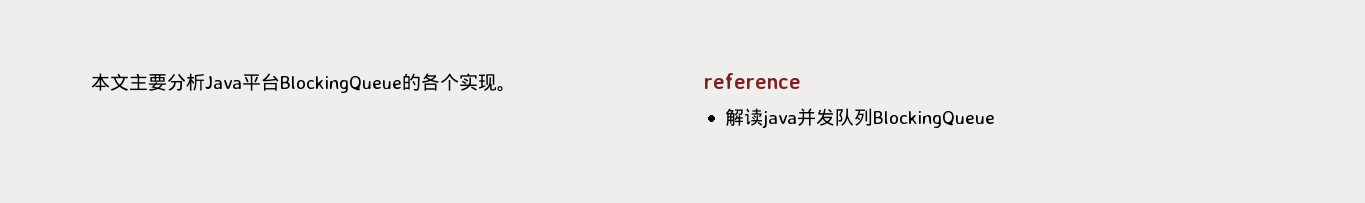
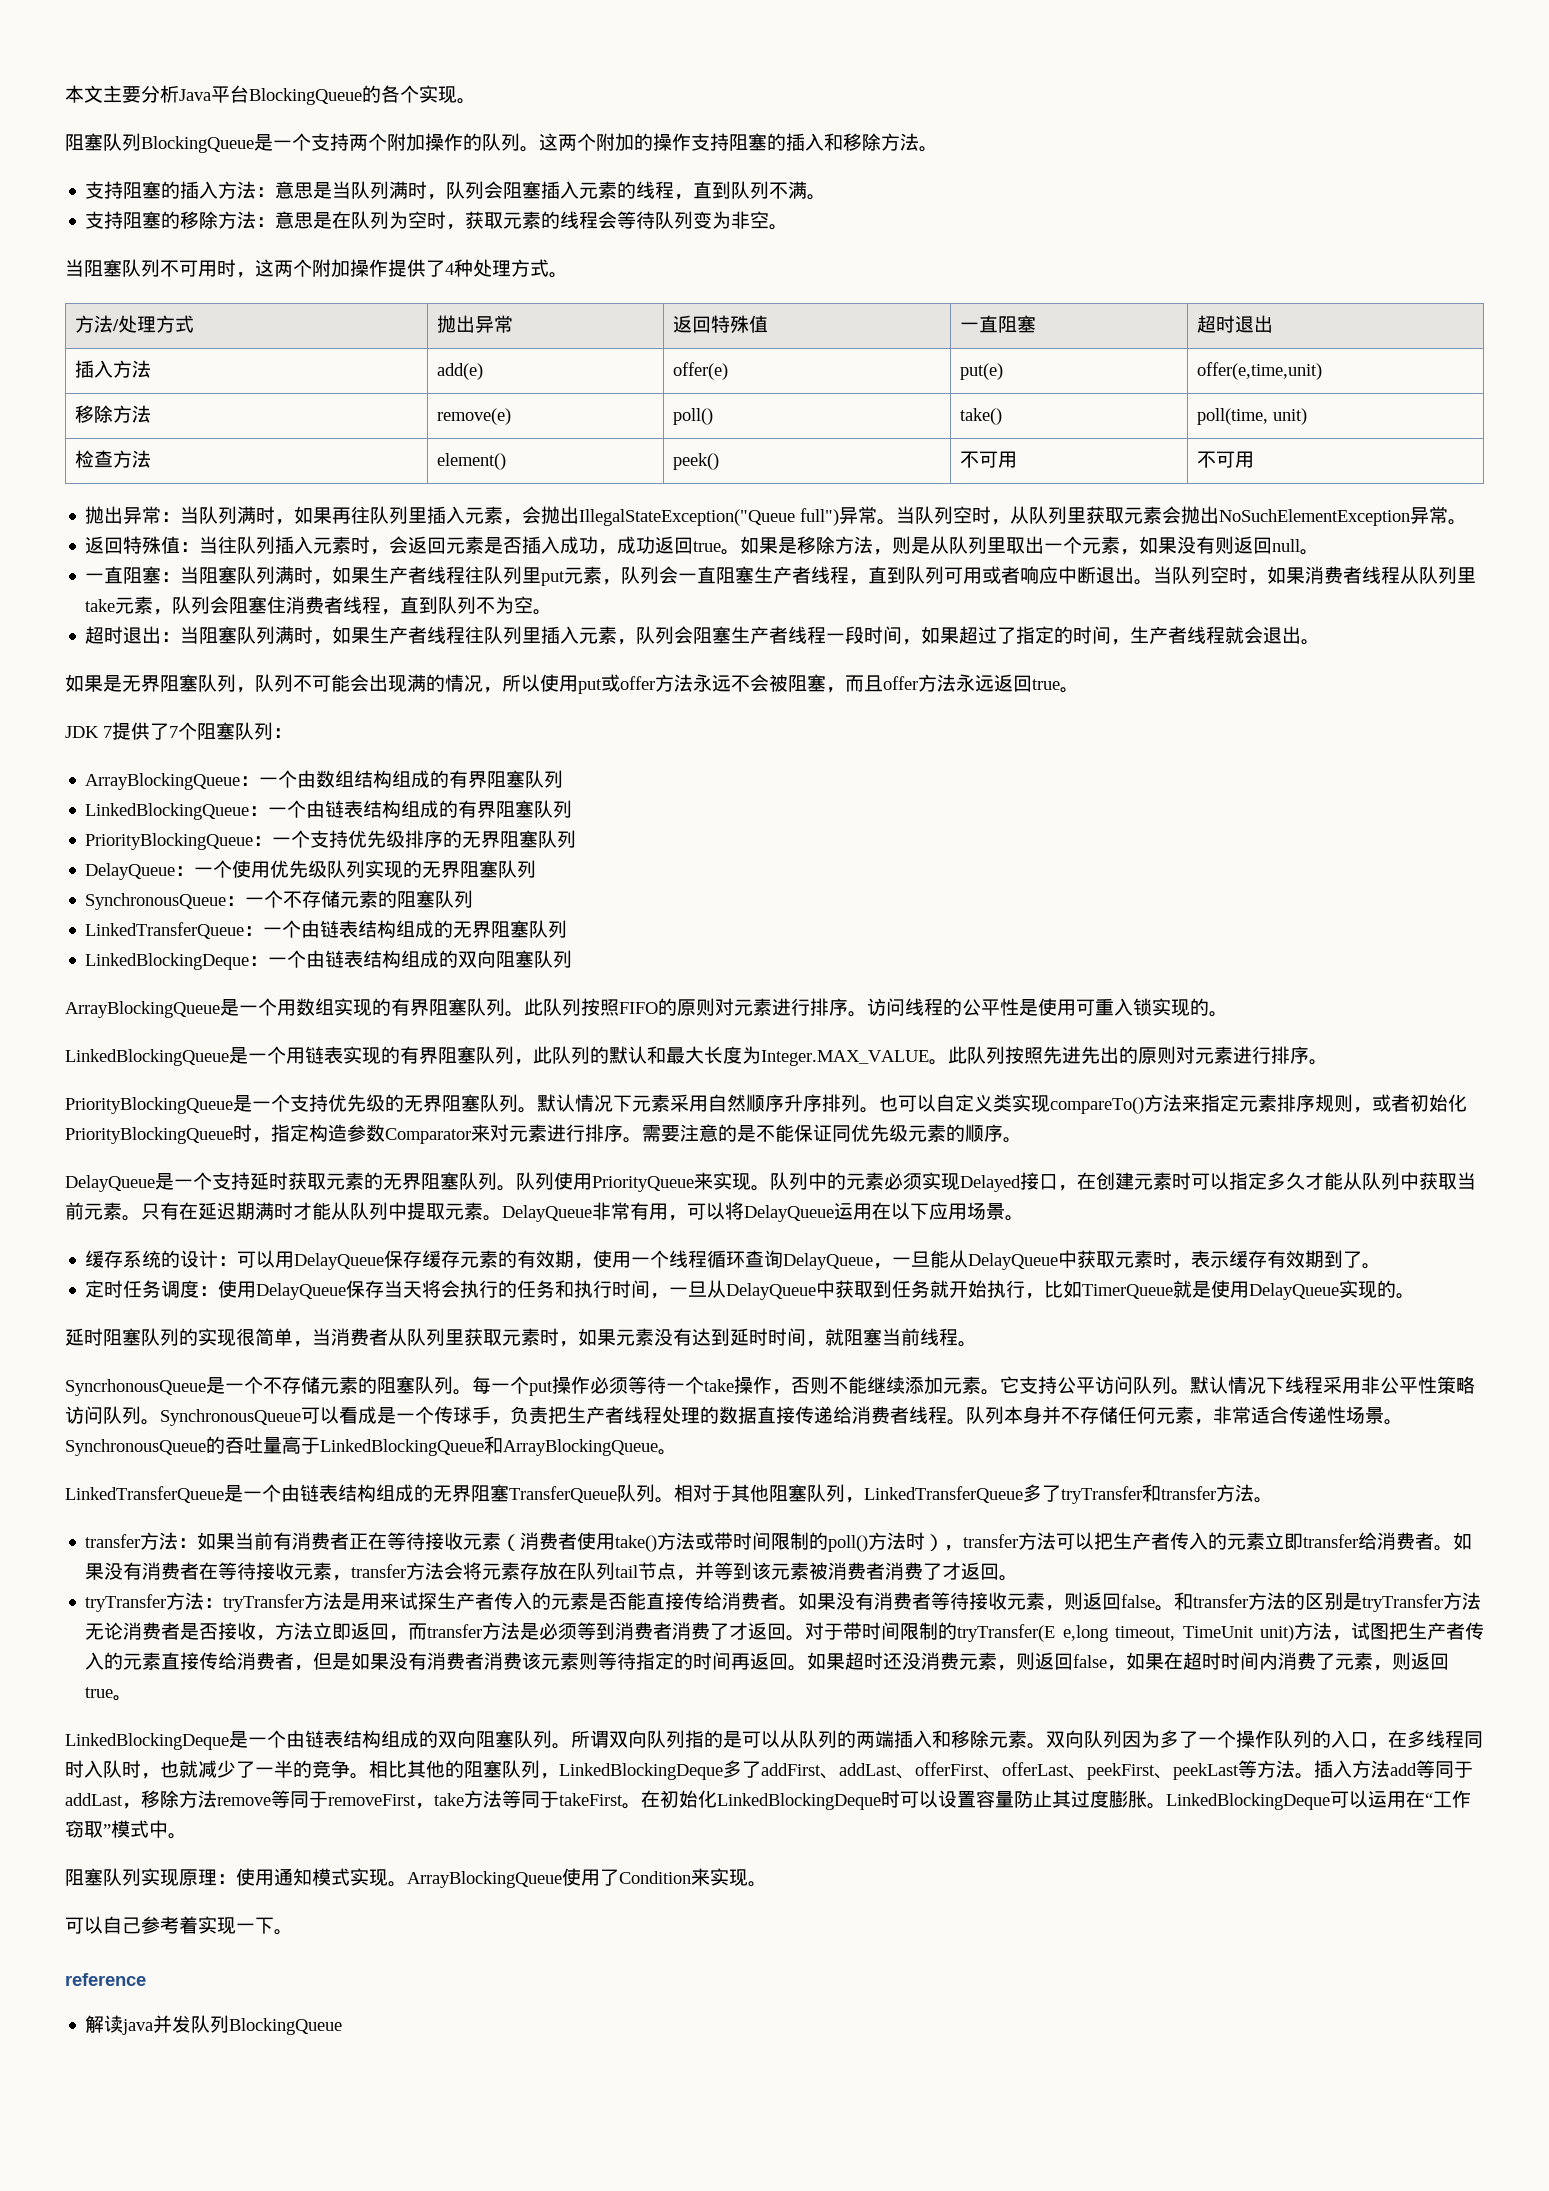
(517, 89) none -> [65,133,938,153] [85,181,827,200] [85,211,789,230] [65,259,568,278] [75,315,195,333] [437,315,514,333] [673,315,769,333] [960,315,1037,333] [1197,315,1274,333] [75,360,152,378] [437,363,484,380] [673,362,729,380] [960,363,1004,380] [1197,362,1323,380] [75,405,152,423] [437,408,512,425] [673,408,714,425] [960,408,1003,425] [1197,408,1308,425] [75,450,152,468] [437,453,507,470] [673,453,720,470] [960,451,1018,468] [1197,451,1255,468] [85,506,1468,526] [85,536,1320,555] [85,566,1477,586] [85,596,553,615] [85,626,1321,645] [65,674,1079,694] [65,722,292,740] [85,770,564,790] [85,800,573,820] [85,830,577,850] [85,860,537,880] [85,890,474,910] [85,920,568,939] [85,950,573,970] [65,998,1228,1018] [65,1046,1328,1066] [65,1094,1467,1114] [65,1124,1022,1144] [65,1172,1476,1192] [65,1202,1024,1222] [85,1250,1382,1270] [85,1280,1416,1300] [65,1328,977,1347] [65,1376,1475,1396] [65,1406,1403,1426] [65,1436,677,1456] [65,1484,1273,1504] [85,1532,1473,1552] [85,1562,1019,1581] [85,1592,1482,1612] [85,1622,1484,1642] [85,1652,1450,1671] [85,1687,133,1701] [65,1730,1483,1750] [65,1760,1473,1780] [65,1790,1471,1810] [65,1820,187,1839] [65,1868,767,1888] [65,1916,293,1935] // 阻塞队列BlockingQueue是一个支持两个附加操作的队列。这两个附加的操作支持阻塞的插入和移除方法。 // 支持阻塞的插入方法：意思是当队列满时，队列会阻塞插入元素的线程，直到队列不满。 // 支持阻塞的移除方法：意思是在队列为空时，获取元素的线程会等待队列变为非空。 // 当阻塞队列不可用时，这两个附加操作提供了4种处理方式。 // 方法/处理方式 | 抛出异常 | 返回特殊值 | 一直阻塞 | 超时退出 // 插入方法 | add(e) | offer(e) | put(e) | offer(e,time,unit) // 移除方法 | remove(e) | poll() | take() | poll(time, unit) // 检查方法 | element() | peek() | 不可用 | 不可用 // 抛出异常：当队列满时，如果再往队列里插入元素，会抛出IllegalStateException("Queue full")异常。当队列空时，从队列里获取元素会抛出NoSuchElementException异常。 // 返回特殊值：当往队列插入元素时，会返回元素是否插入成功，成功返回true。如果是移除方法，则是从队列里取出一个元素，如果没有则返回null。 // 一直阻塞：当阻塞队列满时，如果生产者线程往队列里put元素，队列会一直阻塞生产者线程，直到队列可用或者响应中断退出。当队列空时，如果消费者线程从队列里take元素，队列会阻塞住消费者线程，直到队列不为空。 // 超时退出：当阻塞队列满时，如果生产者线程往队列里插入元素，队列会阻塞生产者线程一段时间，如果超过了指定的时间，生产者线程就会退出。 // 如果是无界阻塞队列，队列不可能会出现满的情况，所以使用put或offer方法永远不会被阻塞，而且offer方法永远返回true。 // JDK 7提供了7个阻塞队列： // ArrayBlockingQueue：一个由数组结构组成的有界阻塞队列 // LinkedBlockingQueue：一个由链表结构组成的有界阻塞队列 // PriorityBlockingQueue：一个支持优先级排序的无界阻塞队列 // DelayQueue：一个使用优先级队列实现的无界阻塞队列 // SynchronousQueue：一个不存储元素的阻塞队列 // LinkedTransferQueue：一个由链表结构组成的无界阻塞队列 // LinkedBlockingDeque：一个由链表结构组成的双向阻塞队列 // ArrayBlockingQueue是一个用数组实现的有界阻塞队列。此队列按照FIFO的原则对元素进行排序。访问线程的公平性是使用可重入锁实现的。 // LinkedBlockingQueue是一个用链表实现的有界阻塞队列，此队列的默认和最大长度为Integer.MAX_VALUE。此队列按照先进先出的原则对元素进行排序。 // PriorityBlockingQueue是一个支持优先级的无界阻塞队列。默认情况下元素采用自然顺序升序排列。也可以自定义类实现compareTo()方法来指定元素排序规则，或者初始化PriorityBlockingQueue时，指定构造参数Comparator来对元素进行排序。需要注意的是不能保证同优先级元素的顺序。 // DelayQueue是一个支持延时获取元素的无界阻塞队列。队列使用PriorityQueue来实现。队列中的元素必须实现Delayed接口，在创建元素时可以指定多久才能从队列中获取当前元素。只有在延迟期满时才能从队列中提取元素。DelayQueue非常有用，可以将DelayQueue运用在以下应用场景。 // 缓存系统的设计：可以用DelayQueue保存缓存元素的有效期，使用一个线程循环查询DelayQueue，一旦能从DelayQueue中获取元素时，表示缓存有效期到了。 // 定时任务调度：使用DelayQueue保存当天将会执行的任务和执行时间，一旦从DelayQueue中获取到任务就开始执行，比如TimerQueue就是使用DelayQueue实现的。 // 延时阻塞队列的实现很简单，当消费者从队列里获取元素时，如果元素没有达到延时时间，就阻塞当前线程。 // SyncrhonousQueue是一个不存储元素的阻塞队列。每一个put操作必须等待一个take操作，否则不能继续添加元素。它支持公平访问队列。默认情况下线程采用非公平性策略访问队列。SynchronousQueue可以看成是一个传球手，负责把生产者线程处理的数据直接传递给消费者线程。队列本身并不存储任何元素，非常适合传递性场景。SynchronousQueue的吞吐量高于LinkedBlockingQueue和ArrayBlockingQueue。 // LinkedTransferQueue是一个由链表结构组成的无界阻塞TransferQueue队列。相对于其他阻塞队列，LinkedTransferQueue多了tryTransfer和transfer方法。 // transfer方法：如果当前有消费者正在等待接收元素（消费者使用take()方法或带时间限制的poll()方法时），transfer方法可以把生产者传入的元素立即transfer给消费者。如果没有消费者在等待接收元素，transfer方法会将元素存放在队列tail节点，并等到该元素被消费者消费了才返回。 // tryTransfer方法：tryTransfer方法是用来试探生产者传入的元素是否能直接传给消费者。如果没有消费者等待接收元素，则返回false。和transfer方法的区别是tryTransfer方法无论消费者是否接收，方法立即返回，而transfer方法是必须等到消费者消费了才返回。对于带时间限制的tryTransfer(E e,long timeout, TimeUnit unit)方法，试图把生产者传入的元素直接传给消费者，但是如果没有消费者消费该元素则等待指定的时间再返回。如果超时还没消费元素，则返回false，如果在超时时间内消费了元素，则返回true。 // LinkedBlockingDeque是一个由链表结构组成的双向阻塞队列。所谓双向队列指的是可以从队列的两端插入和移除元素。双向队列因为多了一个操作队列的入口，在多线程同时入队时，也就减少了一半的竞争。相比其他的阻塞队列，LinkedBlockingDeque多了addFirst、addLast、offerFirst、offerLast、peekFirst、peekLast等方法。插入方法add等同于addLast，移除方法remove等同于removeFirst，take方法等同于takeFirst。在初始化LinkedBlockingDeque时可以设置容量防止其过度膨胀。LinkedBlockingDeque可以运用在“工作窃取”模式中。 // 阻塞队列实现原理：使用通知模式实现。ArrayBlockingQueue使用了Condition来实现。 // 可以自己参考着实现一下。

